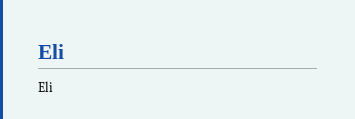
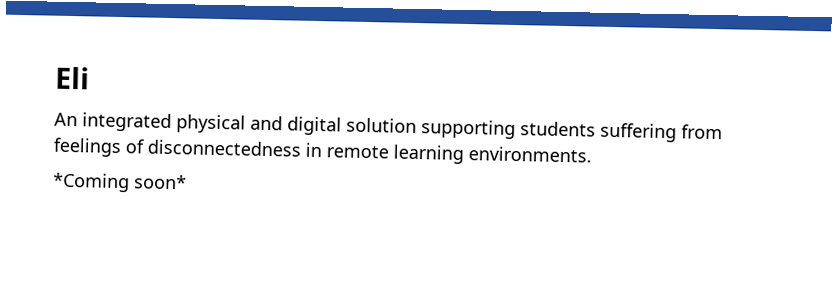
[38,81,53,92] Eli -> [54,112,723,143] [53,137,592,164] [52,172,187,193] An integrated physical and digital solution supporting students suffering from feelings of disconnectedness in remote learning environments. // *Coming soon*

